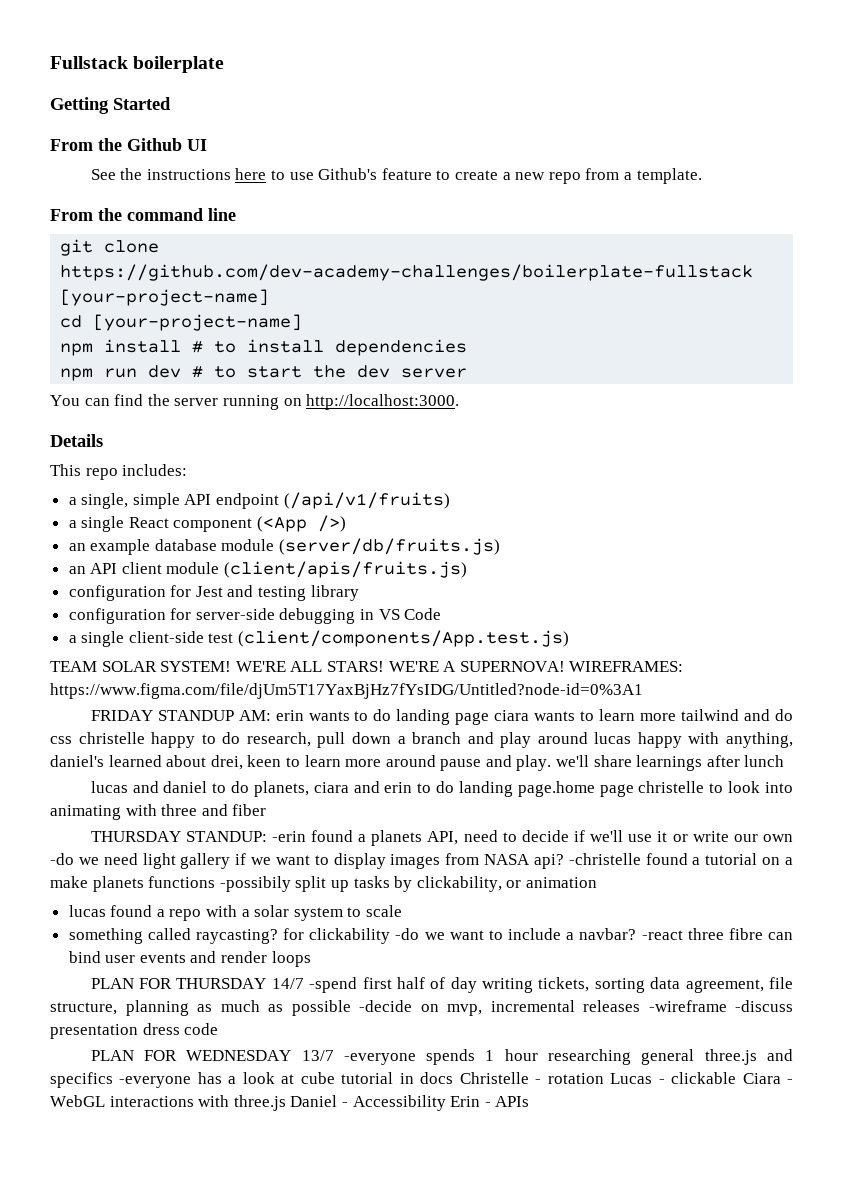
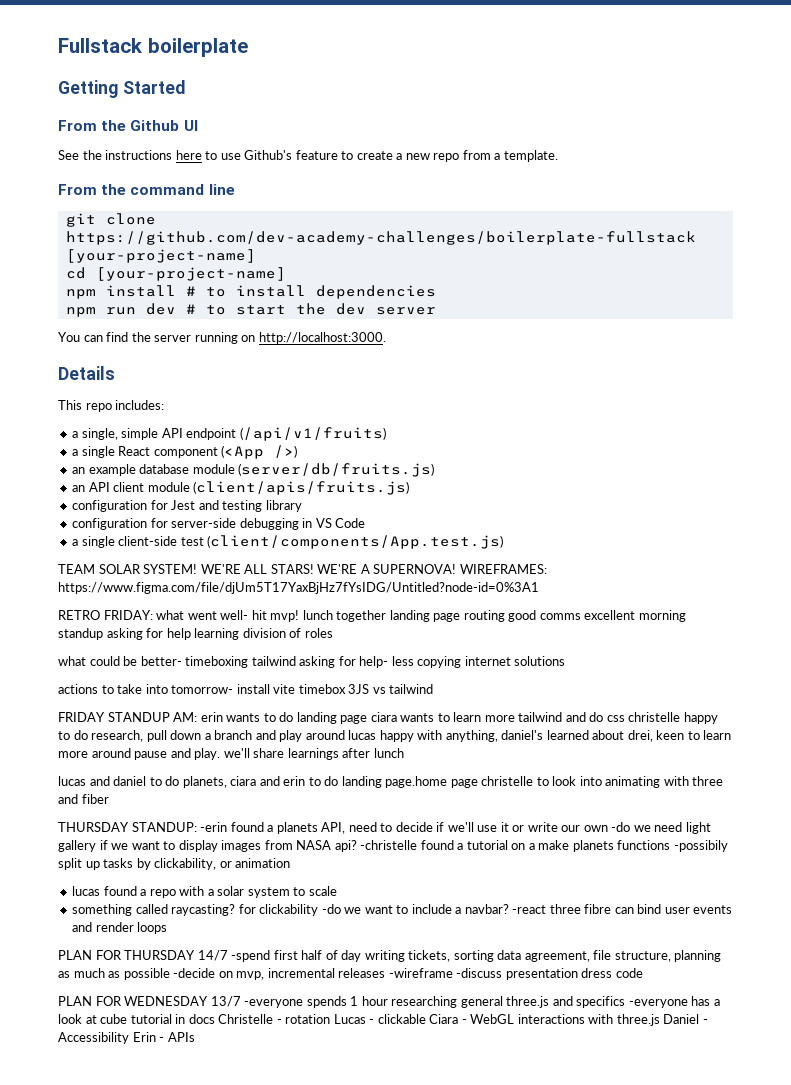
(643, 691) none -> [58,610,686,622] [58,628,333,640] [58,656,566,668] [58,684,434,694] // RETRO FRIDAY: what went well- hit mvp! lunch together landing page routing good comms excellent morning standup asking for help learning division of roles // what could be better- timeboxing tailwind asking for help- less copying internet solutions // actions to take into tomorrow- install vite timebox 3JS vs tailwind

